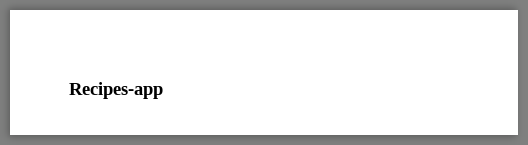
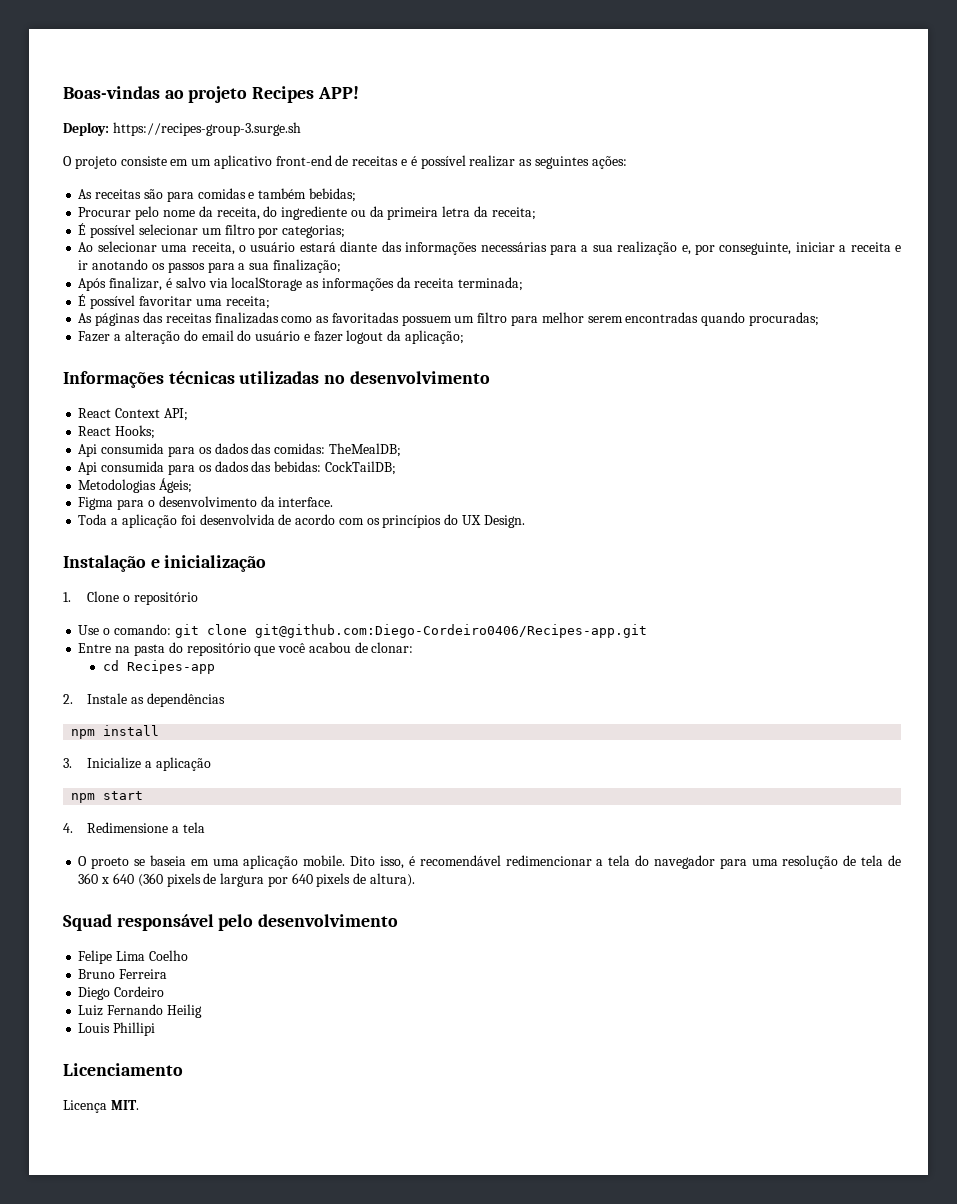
[69,82,163,99] Recipes-app -> [63,86,359,103] [63,122,301,136] [63,155,627,169] [78,188,356,202] [78,206,536,220] [78,223,346,238] [78,241,901,255] [78,259,341,273] [78,277,524,291] [78,294,270,309] [78,312,819,326] [78,330,464,344] [63,371,490,388] [78,408,188,421] [78,425,156,439] [78,443,401,457] [78,461,396,475] [78,478,193,493] [78,496,334,510] [78,514,525,528] [63,555,267,572] [63,591,198,605] [78,624,647,638] [78,642,414,656] [102,660,215,674] [63,693,225,707] [71,725,160,739] [63,757,211,771] [71,791,144,803] [63,822,205,833] [78,855,902,869] [78,873,415,887] [63,914,399,931] [78,950,188,964] [78,969,168,979] [78,986,165,1000] [78,1004,202,1018] [78,1022,156,1036] [63,1063,183,1076] [63,1100,139,1113] Boas-vindas ao projeto Recipes APP! // Deploy: https://recipes-group-3.surge.sh // O projeto consiste em um aplicativo front-end de receitas e é possível realizar as seguintes ações: // As receitas são para comidas e também bebidas; // Procurar pelo nome da receita, do ingrediente ou da primeira letra da receita; // É possível selecionar um filtro por categorias; // Ao selecionar uma receita, o usuário estará diante das informações necessárias para a sua realização e, por conseguinte, iniciar a receita e ir anotando os passos para a sua finalização; // Após finalizar, é salvo via localStorage as informações da receita terminada; // É possível favoritar uma receita; // As páginas das receitas finalizadas como as favoritadas possuem um filtro para melhor serem encontradas quando procuradas; // Fazer a alteração do email do usuário e fazer logout da aplicação; // Informações técnicas utilizadas no desenvolvimento // React Context API; // React Hooks; // Api consumida para os dados das comidas: TheMealDB; // Api consumida para os dados das bebidas: CockTailDB; // Metodologias Ágeis; // Figma para o desenvolvimento da interface. // Toda a aplicação foi desenvolvida de acordo com os princípios do UX Design. // Instalação e inicialização // 1. Clone o repositório // Use o comando: git clone git@github.com:Diego-Cordeiro0406/Recipes-app.git // Entre na pasta do repositório que você acabou de clonar: // cd Recipes-app // 2. Instale as dependências // npm install // 3. Inicialize a aplicação // npm start // 4. Redimensione a tela // O proeto se baseia em uma aplicação mobile. Dito isso, é recomendável redimencionar a tela do navegador para uma resolução de tela de 360 x 640 (360 pixels de largura por 640 pixels de altura). // Squad responsável pelo desenvolvimento // Felipe Lima Coelho // Bruno Ferreira // Diego Cordeiro // Luiz Fernando Heilig // Louis Phillipi // Licenciamento // Licença MIT.

